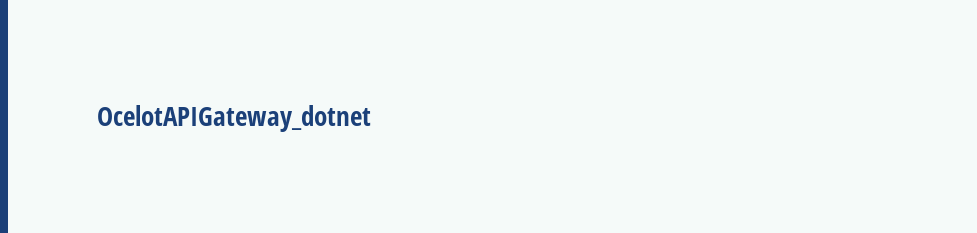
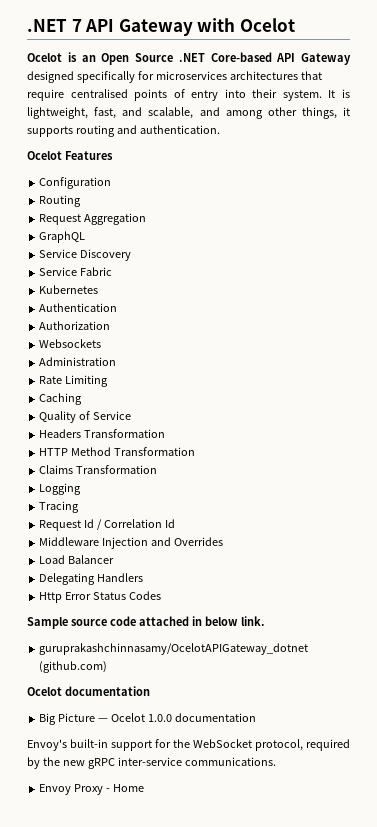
[97,105,371,132] OcelotAPIGateway_dotnet -> [27,18,295,36] [27,52,351,65] [27,71,322,83] [27,89,350,101] [27,107,350,119] [27,125,220,137] [27,151,113,160] [39,177,112,189] [39,195,82,207] [39,213,147,225] [39,231,86,243] [39,249,132,261] [39,267,113,276] [39,285,99,294] [39,303,118,312] [39,321,111,330] [39,339,102,348] [39,357,117,366] [39,375,109,387] [39,393,83,405] [39,411,132,423] [39,429,166,438] [39,447,196,456] [39,465,158,474] [39,483,82,495] [39,501,80,513] [39,519,175,531] [39,537,224,549] [39,555,115,564] [39,573,144,585] [39,591,162,603] [27,616,265,629] [39,643,309,655] [39,661,108,673] [27,686,150,696] [39,713,256,725] [27,739,350,751] [27,757,276,769] [39,784,145,795] .NET 7 API Gateway with Ocelot // Ocelot is an Open Source .NET Core-based API Gateway designed specifically for microservices architectures that require centralised points of entry into their system. It is lightweight, fast, and scalable, and among other things, it supports routing and authentication. // Ocelot Features // Configuration // Routing // Request Aggregation // GraphQL // Service Discovery // Service Fabric // Kubernetes // Authentication // Authorization // Websockets // Administration // Rate Limiting // Caching // Quality of Service // Headers Transformation // HTTP Method Transformation // Claims Transformation // Logging // Tracing // Request Id / Correlation Id // Middleware Injection and Overrides // Load Balancer // Delegating Handlers // Http Error Status Codes // Sample source code attached in below link. // guruprakashchinnasamy/OcelotAPIGateway_dotnet (github.com) // Ocelot documentation // Big Picture — Ocelot 1.0.0 documentation // Envoy's built-in support for the WebSocket protocol, required by the new gRPC inter-service communications. // Envoy Proxy - Home

